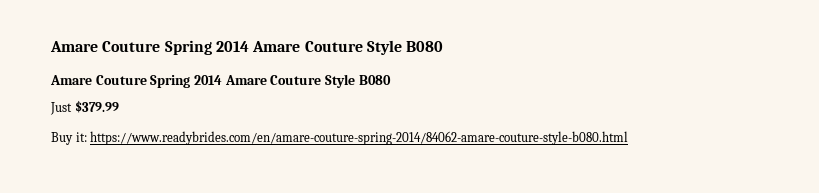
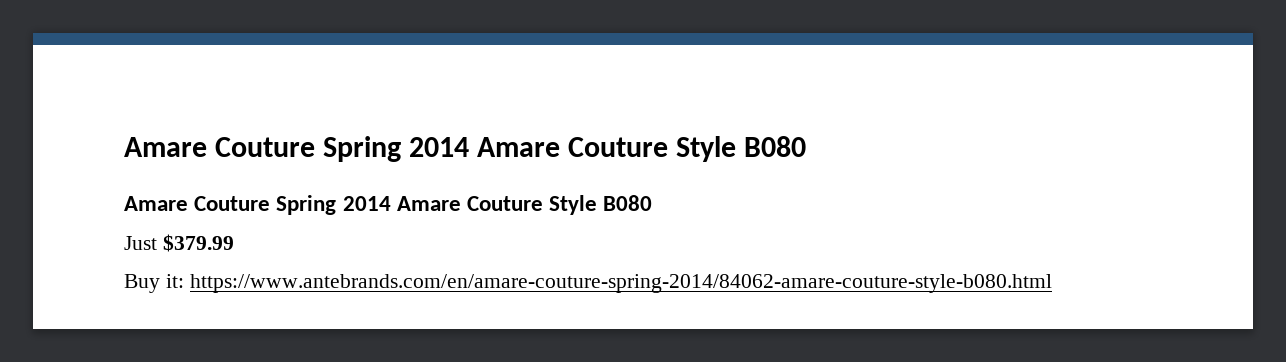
[90,131,629,145] https://www.readybrides.com/en/amare-couture-spring-2014/84062-amare-couture-style-b080.html -> [189,274,1052,293] https://www.antebrands.com/en/amare-couture-spring-2014/84062-amare-couture-style-b080.html

